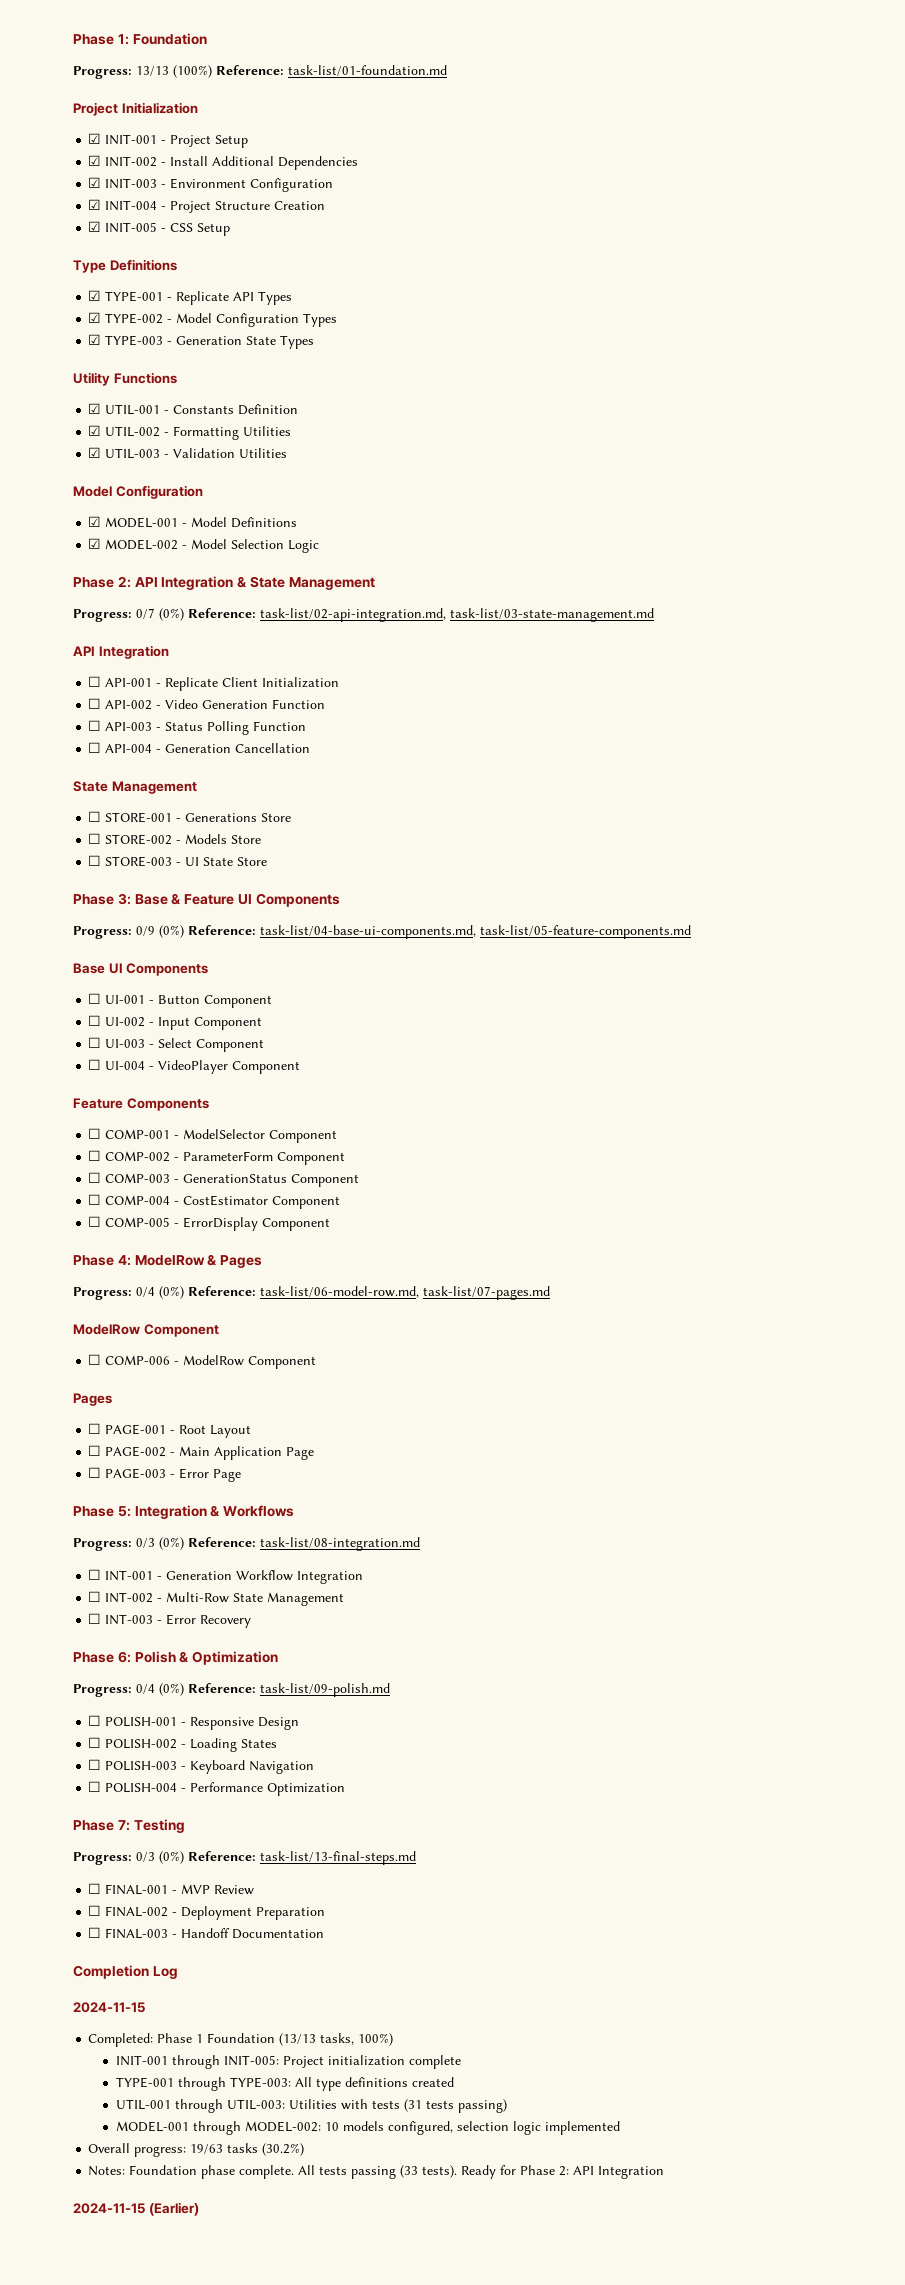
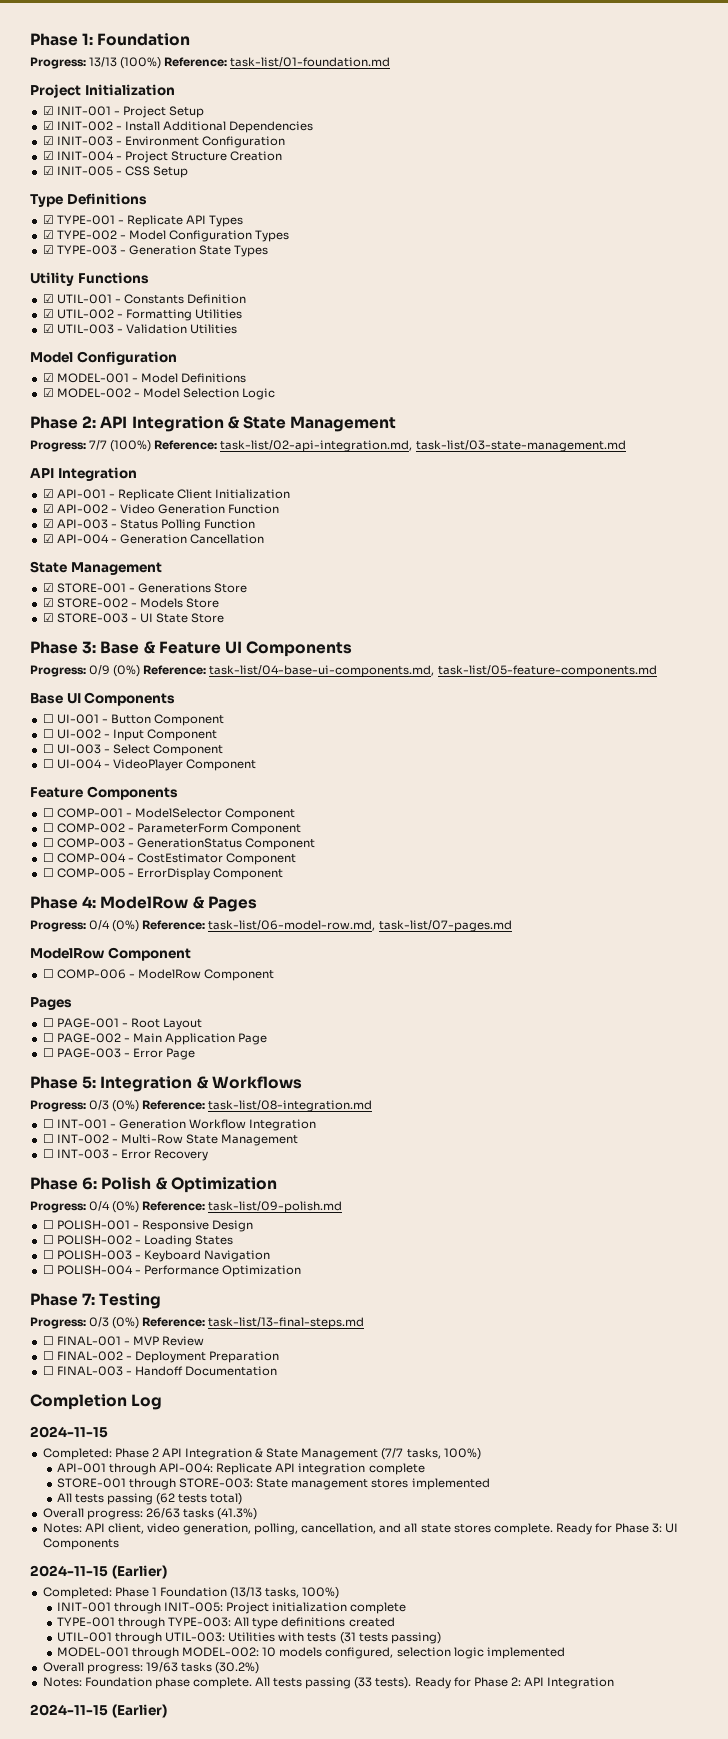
[136,608,184,621] 0/7 (0%) -> [89,440,152,452] 7/7 (100%)
[88,676,102,687] ☐ -> [42,489,54,498] ☑
[88,698,102,709] ☐ -> [42,504,54,513] ☑
[88,720,102,731] ☐ -> [42,519,54,528] ☑
[88,742,102,753] ☐ -> [42,534,54,543] ☑
[88,811,102,822] ☐ -> [42,583,54,592] ☑
[88,833,102,844] ☐ -> [42,598,54,607] ☑
[88,855,102,866] ☐ -> [42,613,54,622] ☑
(145, 2007) none -> [42,1448,481,1460] [56,1463,425,1475] [56,1478,490,1490] [56,1493,243,1505] [42,1508,258,1520] [42,1523,679,1535] [42,1538,119,1550] [30,1565,167,1579] // Completed: Phase 2 API Integration & State Management (7/7 tasks, 100%) // API-001 through API-004: Replicate API integration complete // STORE-001 through STORE-003: State management stores implemented // All tests passing (62 tests total) // Overall progress: 26/63 tasks (41.3%) // Notes: API client, video generation, polling, cancellation, and all state stores complete. Ready for Phase 3: UI Components // 2024-11-15 (Earlier)

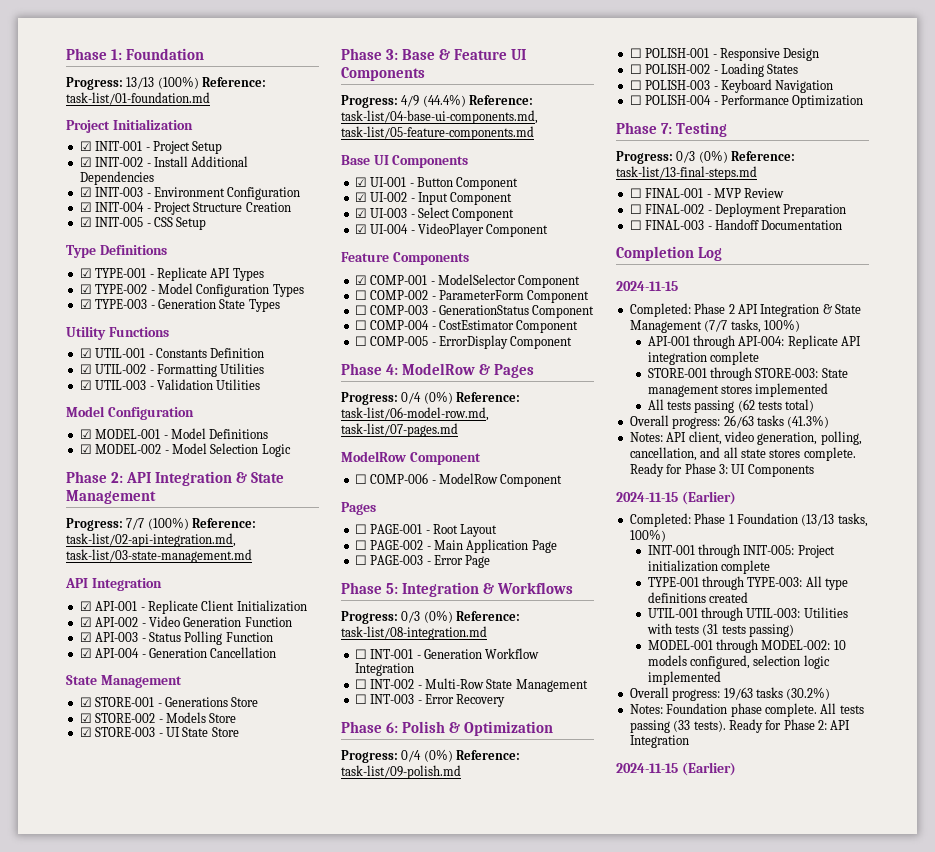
[89,665,141,677] 0/9 (0%) -> [401,94,466,107] 4/9 (44.4%)
[42,714,54,723] ☐ -> [354,177,367,187] ☑
[42,729,54,738] ☐ -> [354,192,367,202] ☑
[42,744,54,753] ☐ -> [354,208,367,218] ☑
[42,759,54,768] ☐ -> [354,224,367,234] ☑
[42,808,54,817] ☐ -> [354,275,367,285] ☑

